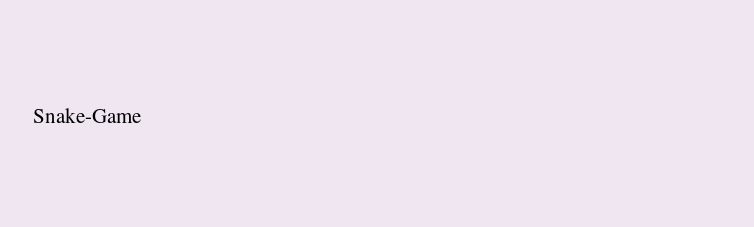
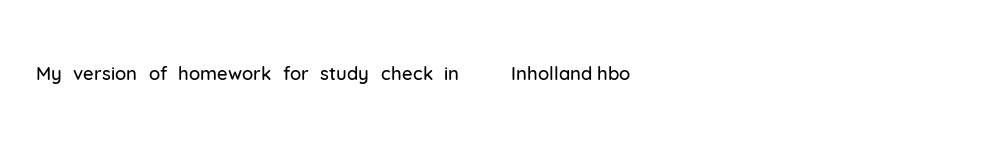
[33,108,141,123] Snake-Game -> [36,66,630,84] My version of homework for study check in Inholland hbo

